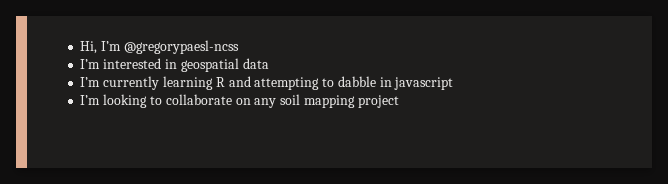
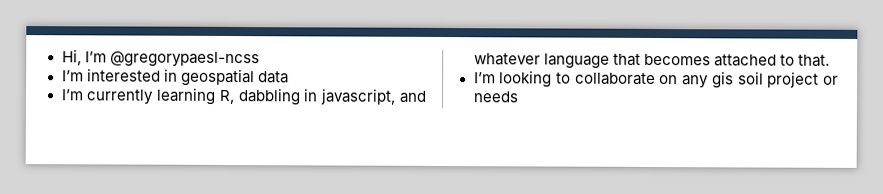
[215,76,454,90] R and attempting to dabble in javascript -> [218,88,427,106] [473,53,830,69] R, dabbling in javascript, and whatever language that becomes attached to that.
[280,94,399,108] soil mapping project -> [711,71,839,89] [472,91,519,103] gis soil project or needs

